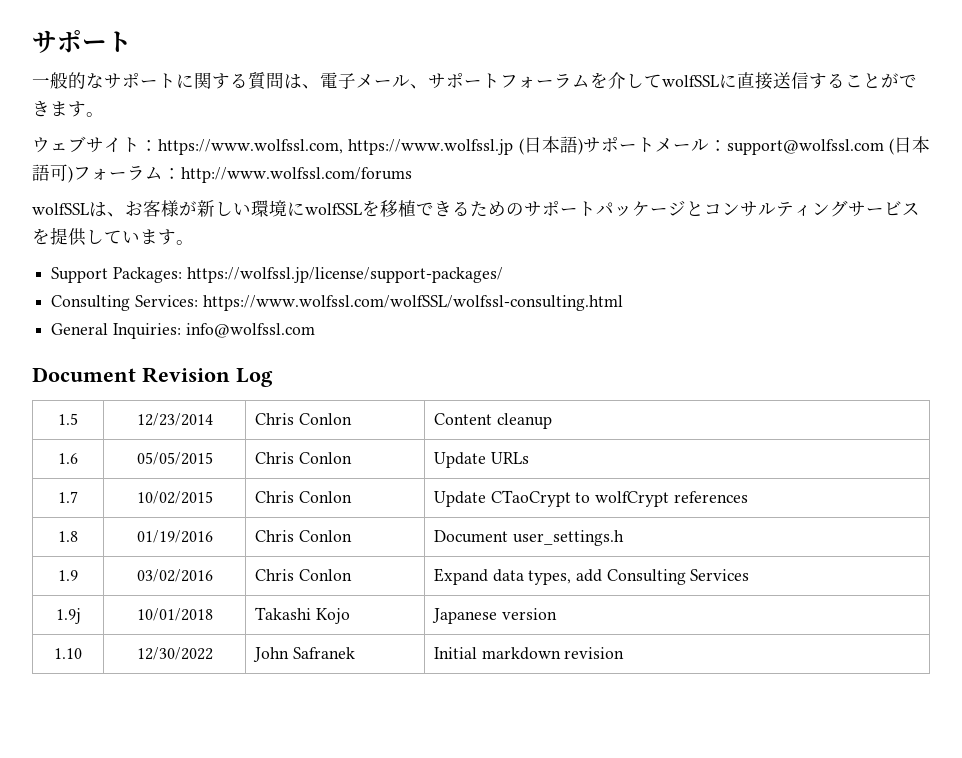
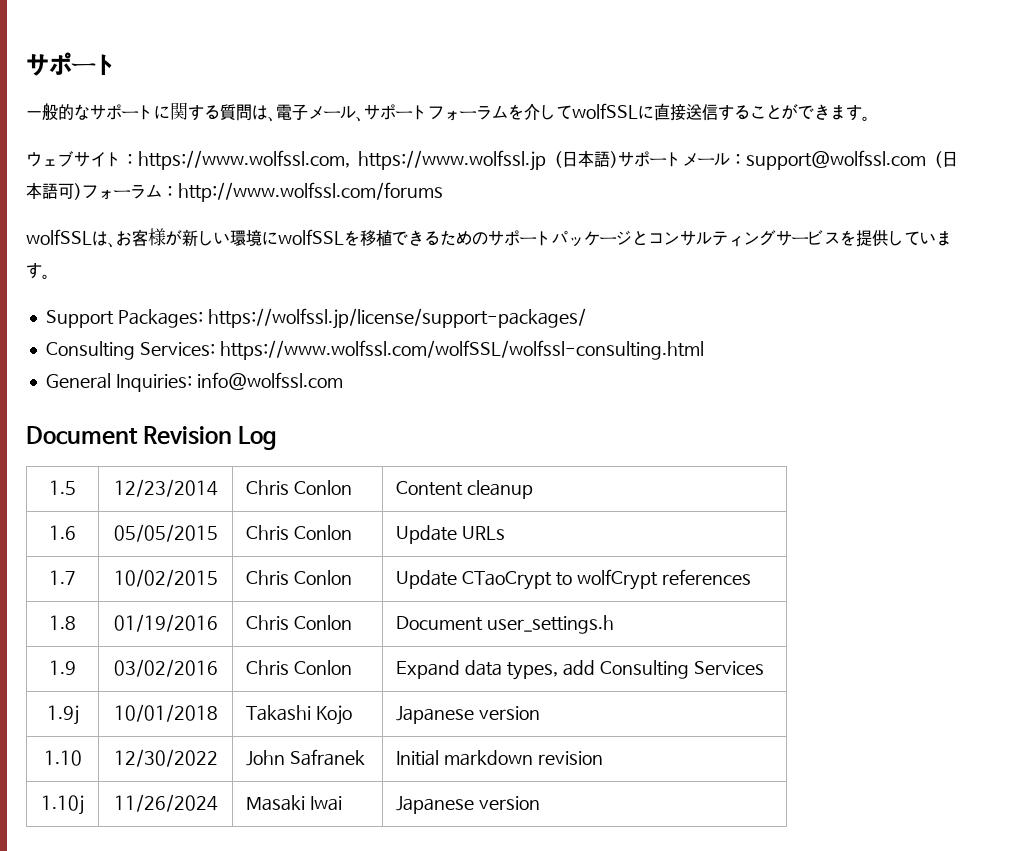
(625, 653) none -> [41,795,84,815] [113,794,218,812] [246,795,343,811] [396,796,541,814] // 1.10j | 11/26/2024 | Masaki Iwai | Japanese version

